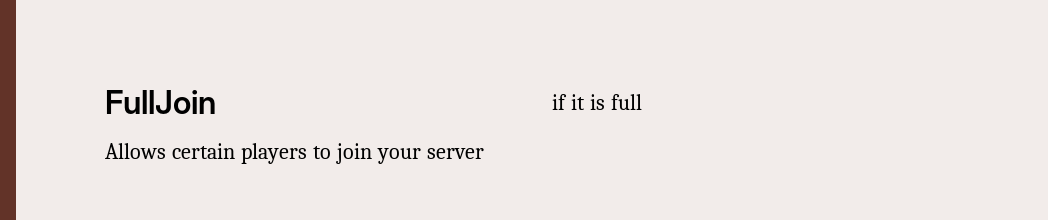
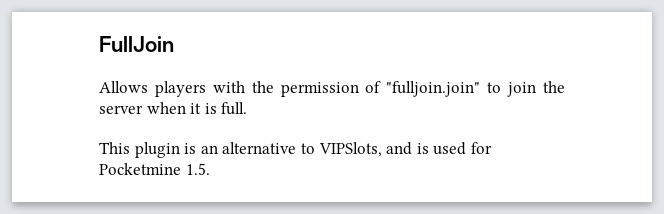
[171,143,484,164] [552,94,642,110] certain players to join your server if it is full -> [154,81,566,97] [99,102,248,115] [99,142,492,158] [99,163,210,175] players with the permission of "fulljoin.join" to join the server when it is full. // This plugin is an alternative to VIPSlots, and is used for Pocketmine 1.5.

